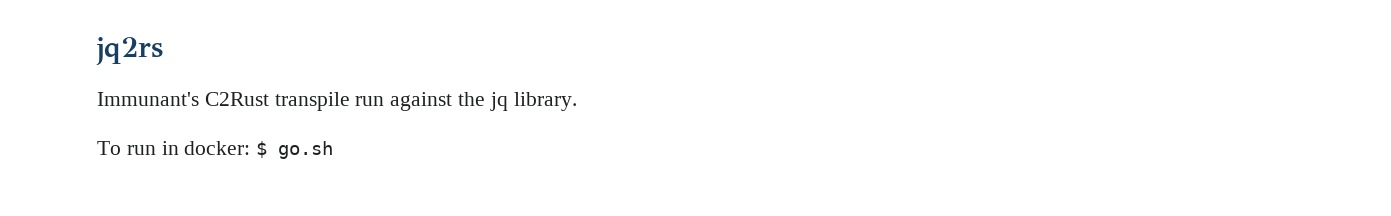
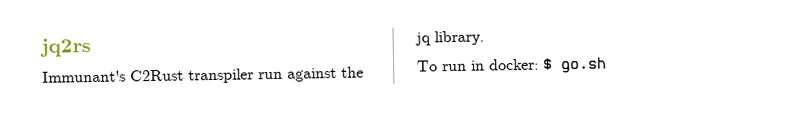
[274,92,350,111] transpile -> [188,68,254,84] transpiler

